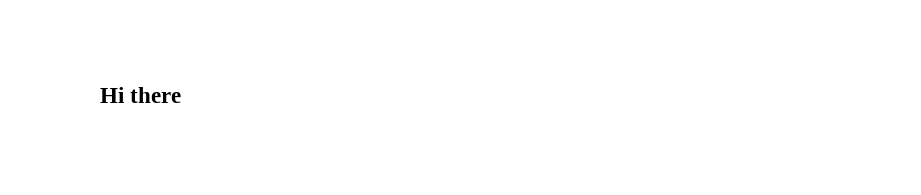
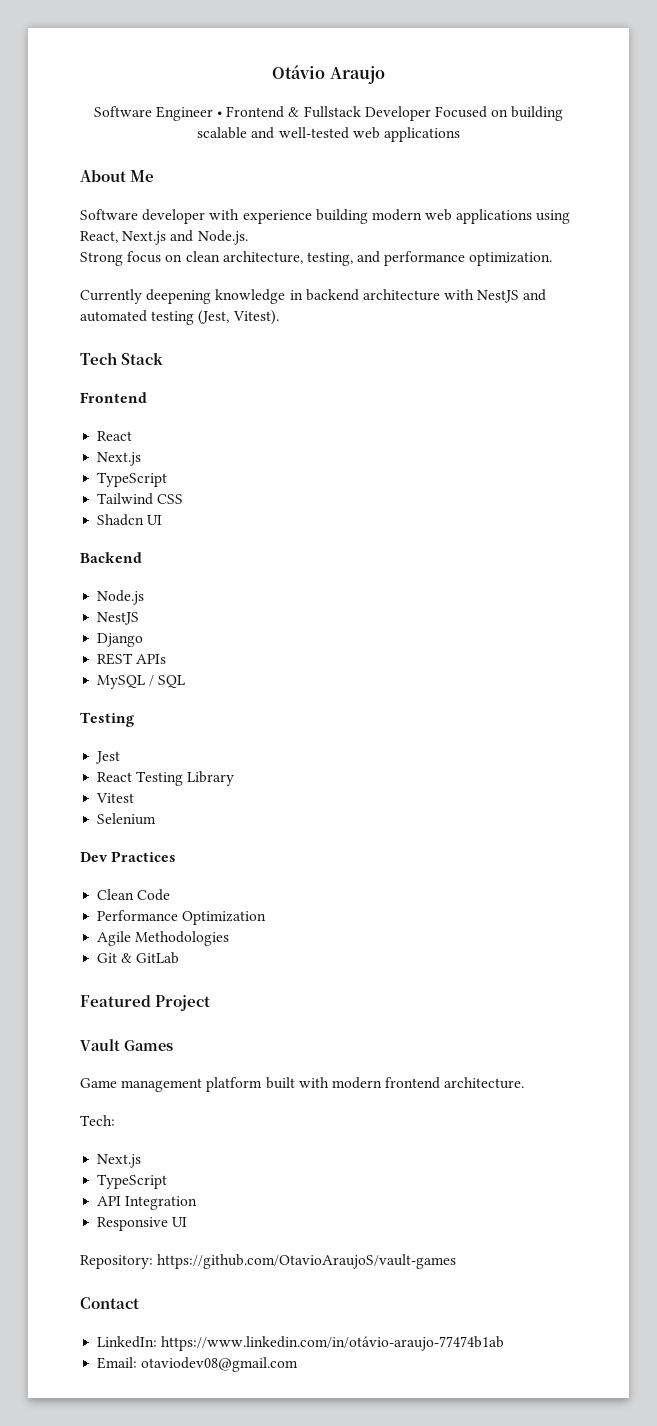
[100,87,182,103] Hi there -> [272,65,385,84] [93,106,564,121] [197,127,460,142] [80,170,155,182] [80,209,571,224] [80,230,248,245] [80,251,553,266] [80,289,547,304] [80,310,279,325] [80,352,164,365] [80,392,147,403] [97,431,133,441] [97,452,142,466] [97,472,168,487] [97,493,184,505] [97,514,163,526] [80,552,142,563] [97,590,145,605] [97,612,140,625] [97,633,144,647] [97,653,167,665] [97,675,186,689] [80,712,134,727] [95,751,121,764] [97,771,235,786] [96,793,135,803] [97,813,157,825] [80,851,177,862] [97,889,171,901] [97,910,267,925] [97,931,230,946] [97,952,180,964] [80,995,211,1011] [80,1039,173,1051] [80,1077,525,1092] [80,1115,115,1126] [97,1154,142,1168] [97,1174,168,1189] [97,1196,198,1210] [97,1217,188,1231] [80,1254,457,1269] [80,1297,139,1309] [97,1336,505,1351] [97,1357,299,1372] Otávio Araujo // Software Engineer • Frontend & Fullstack Developer Focused on building scalable and well-tested web applications // About Me // Software developer with experience building modern web applications using React, Next.js and Node.js. // Strong focus on clean architecture, testing, and performance optimization. // Currently deepening knowledge in backend architecture with NestJS and automated testing (Jest, Vitest). // Tech Stack // Frontend // React // Next.js // TypeScript // Tailwind CSS // Shadcn UI // Backend // Node.js // NestJS // Django // REST APIs // MySQL / SQL // Testing // Jest // React Testing Library // Vitest // Selenium // Dev Practices // Clean Code // Performance Optimization // Agile Methodologies // Git & GitLab // Featured Project // Vault Games // Game management platform built with modern frontend architecture. // Tech: // Next.js // TypeScript // API Integration // Responsive UI // Repository: https://github.com/OtavioAraujoS/vault-games // Contact // LinkedIn: https://www.linkedin.com/in/otávio-araujo-77474b1ab // Email: otaviodev08@gmail.com

